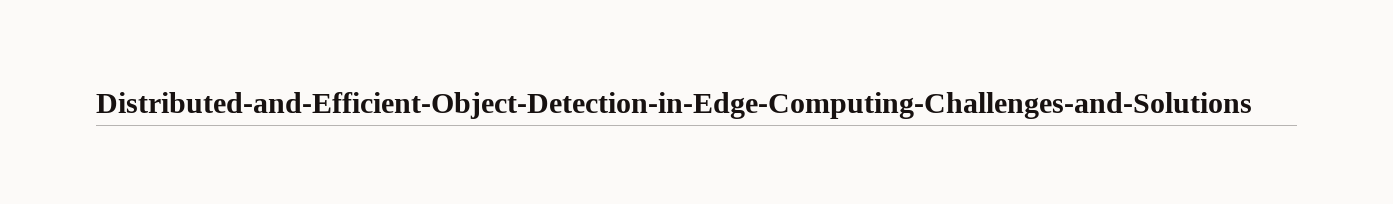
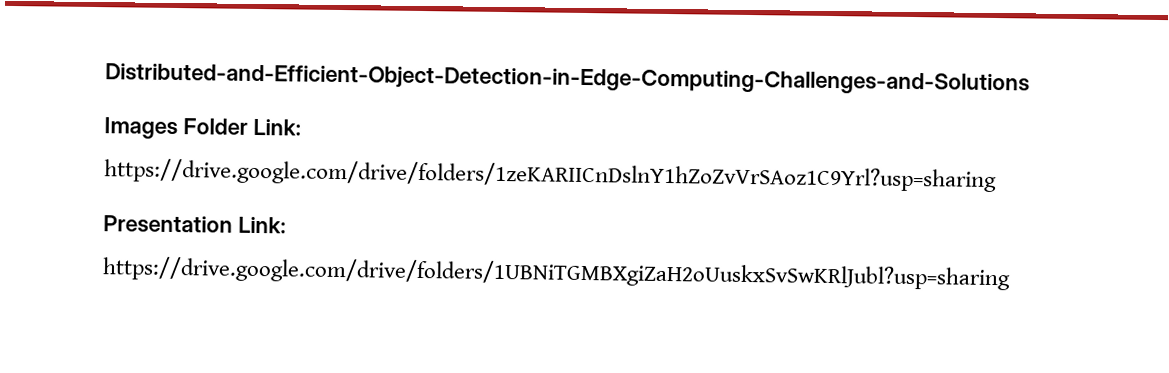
(1252, 105) none -> [104,117,301,140] [104,158,997,193] [103,215,286,234] [102,256,1011,291] // Images Folder Link: // https://drive.google.com/drive/folders/1zeKARIICnDslnY1hZoZvVrSAoz1C9Yrl?usp=sharing // Presentation Link: // https://drive.google.com/drive/folders/1UBNiTGMBXgiZaH2oUuskxSvSwKRlJubl?usp=sharing

